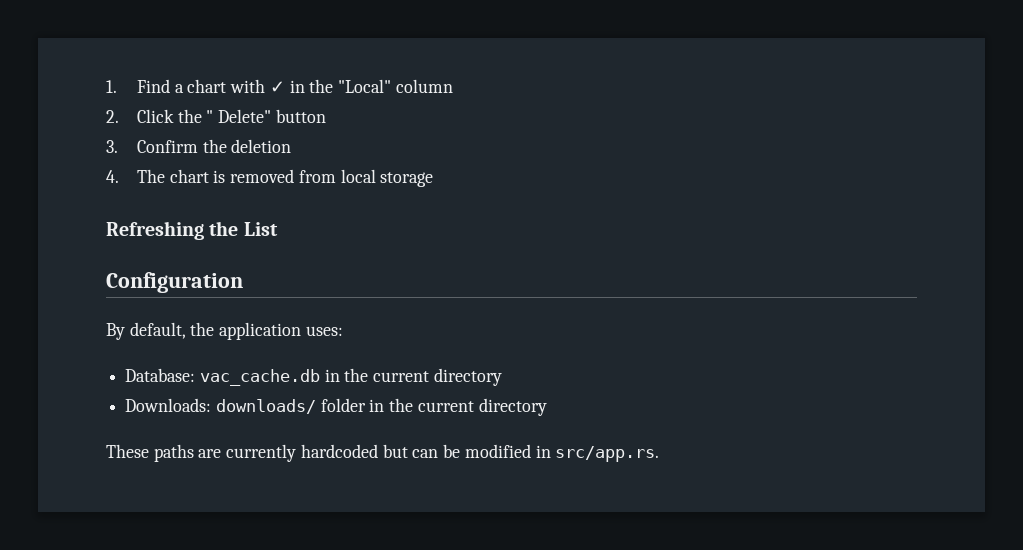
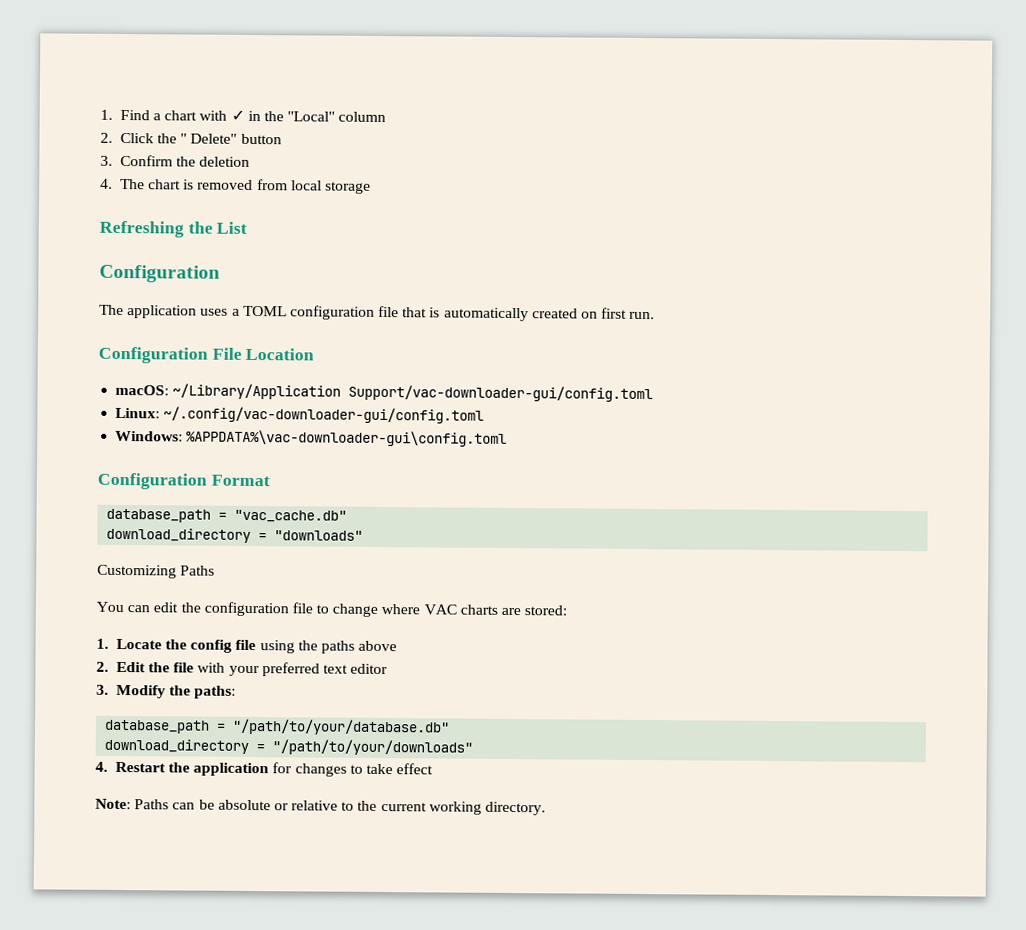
[106,322,343,340] [125,368,502,386] [125,398,547,416] [106,444,660,462] By default, the application uses: // Database: vac_cache.db in the current directory // Downloads: downloads/ folder in the current directory // These paths are currently hardcoded but can be modified in src/app.rs. -> [99,304,656,322] [98,346,315,364] [115,383,654,403] [115,406,485,424] [115,429,508,447] [97,472,270,490] [106,508,348,523] [106,527,364,543] [97,564,216,579] [96,601,568,617] [96,638,398,654] [96,661,389,677] [96,684,237,699] [104,718,451,736] [104,738,474,756] [95,761,434,777] [95,798,547,816] The application uses a TOML configuration file that is automatically created on first run. // Configuration File Location // macOS: ~/Library/Application Support/vac-downloader-gui/config.toml // Linux: ~/.config/vac-downloader-gui/config.toml // Windows: %APPDATA%\vac-downloader-gui\config.toml // Configuration Format // database_path = "vac_cache.db" // download_directory = "downloads" // Customizing Paths // You can edit the configuration file to change where VAC charts are stored: // 1. Locate the config file using the paths above // 2. Edit the file with your preferred text editor // 3. Modify the paths: // database_path = "/path/to/your/database.db" // download_directory = "/path/to/your/downloads" // 4. Restart the application for changes to take effect // Note: Paths can be absolute or relative to the current working directory.

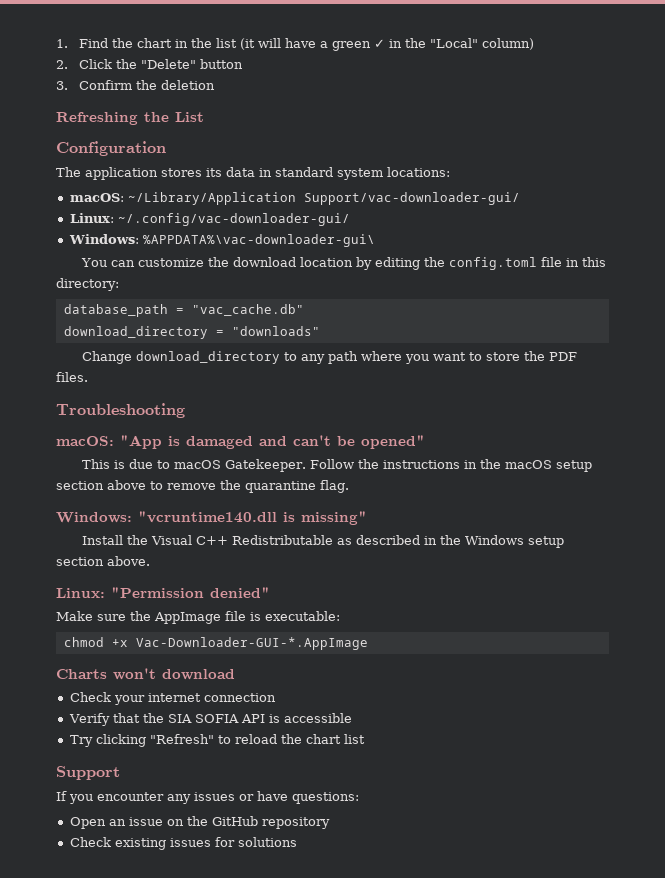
[153,110,228,121] a chart with -> [111,38,371,51] the chart in the list (it will have a green
[338,111,387,123] column -> [481,38,534,50] column)
[180,133,238,144] " Delete" -> [140,59,196,69] "Delete"
[100,178,371,194] // 4. The chart is removed from local storage -> (215, 85) none
[200,305,656,322] [98,346,315,364] uses a TOML configuration file that is automatically created on first run. // Configuration File Location -> [161,167,450,180] stores its data in standard system locations:
[348,384,654,403] [115,406,485,424] [115,429,508,447] [97,472,270,490] Support/vac-downloader-gui/config.toml // Linux: ~/.config/vac-downloader-gui/config.toml // Windows: %APPDATA%\vac-downloader-gui\config.toml // Configuration Format -> [303,192,520,205] [69,213,350,226] [68,234,375,247] [80,257,606,270] [56,278,119,291] Support/vac-downloader-gui/ // Linux: ~/.config/vac-downloader-gui/ // Windows: %APPDATA%\vac-downloader-gui\ // You can customize the download location by editing the config.toml file in this directory:
[97,564,216,579] [96,601,568,617] [96,638,398,654] [96,661,389,677] [96,684,237,699] [104,718,451,736] [104,738,474,756] [95,761,434,777] [95,798,547,816] Customizing Paths // You can edit the configuration file to change where VAC charts are stored: // 1. Locate the config file using the paths above // 2. Edit the file with your preferred text editor // 3. Modify the paths: // database_path = "/path/to/your/database.db" // download_directory = "/path/to/your/downloads" // 4. Restart the application for changes to take effect // Note: Paths can be absolute or relative to the current working directory. -> [81,351,577,364] [56,372,88,382] [56,403,185,418] [56,435,425,449] [81,459,592,472] [56,480,349,493] [56,511,367,525] [81,535,564,548] [56,556,150,566] [56,587,270,598] [56,611,340,624] [63,637,368,650] [56,668,235,680] [69,692,276,705] [68,713,352,726] [69,734,365,747] [56,766,120,780] [56,791,359,804] [69,816,330,829] [69,837,297,850] Change download_directory to any path where you want to store the PDF files. // Troubleshooting // macOS: "App is damaged and can't be opened" // This is due to macOS Gatekeeper. Follow the instructions in the macOS setup section above to remove the quarantine flag. // Windows: "vcruntime140.dll is missing" // Install the Visual C++ Redistributable as described in the Windows setup section above. // Linux: "Permission denied" // Make sure the AppImage file is executable: // chmod +x Vac-Downloader-GUI-*.AppImage // Charts won't download // Check your internet connection // Verify that the SIA SOFIA API is accessible // Try clicking "Refresh" to reload the chart list // Support // If you encounter any issues or have questions: // Open an issue on the GitHub repository // Check existing issues for solutions

